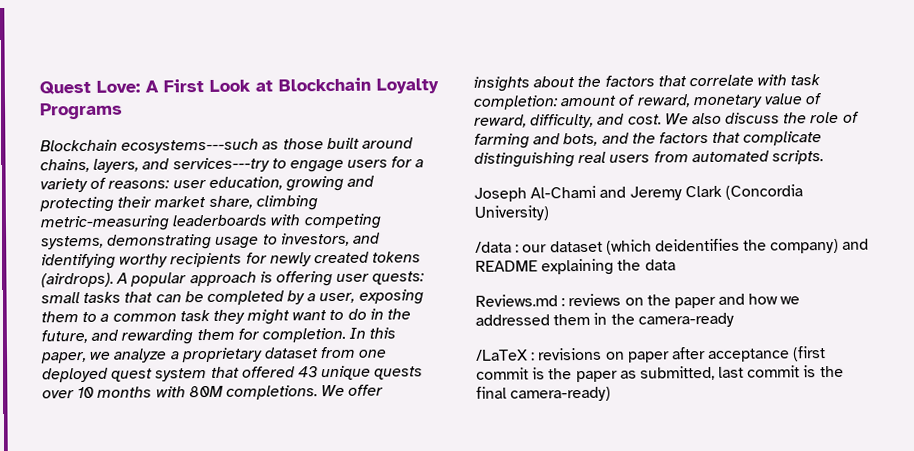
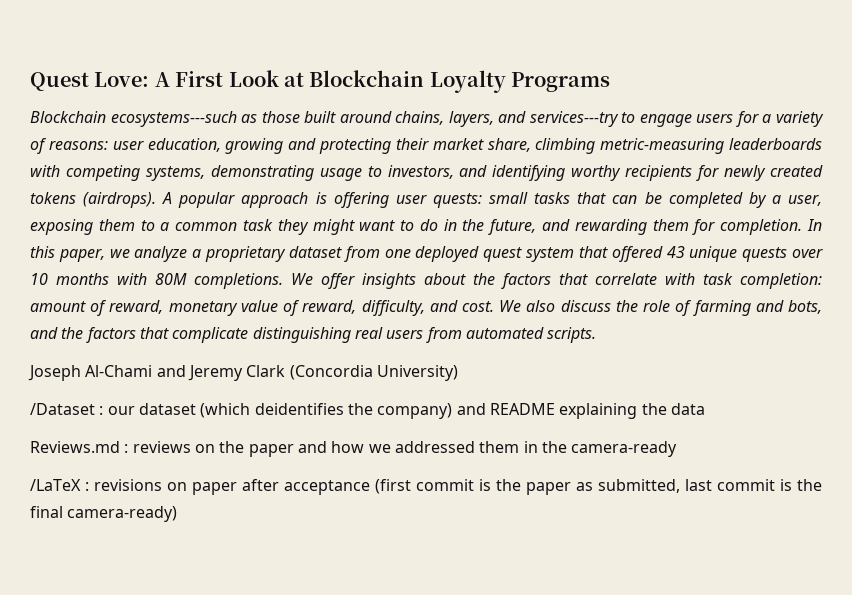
[475,241,512,253] /data -> [30,403,95,415] /Dataset

